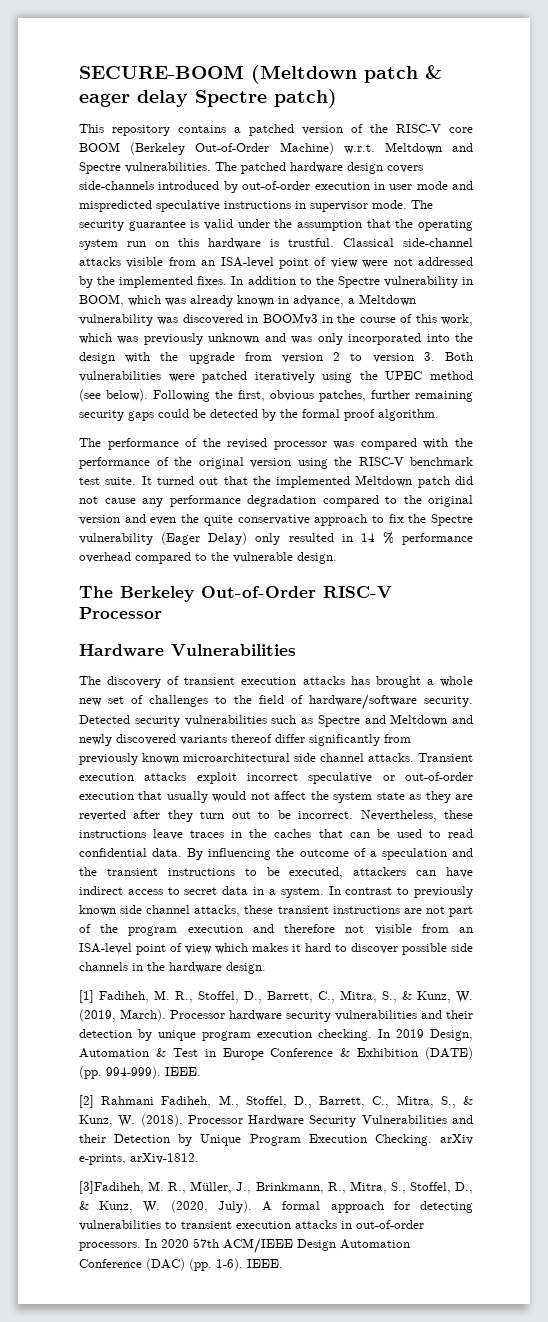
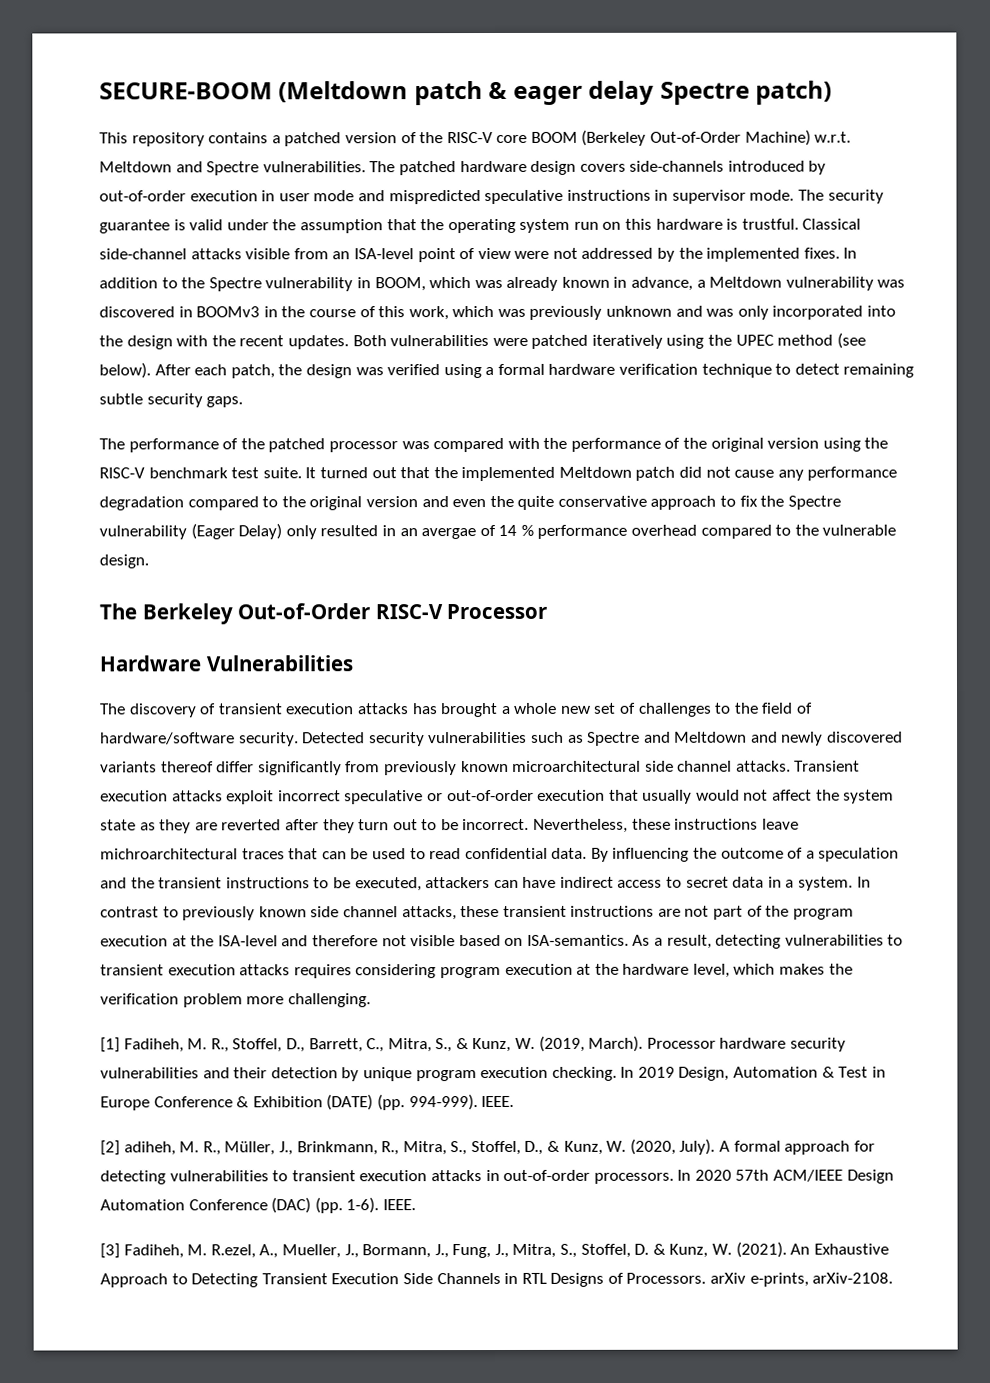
[188,352,435,364] upgrade from version 2 to version 3. -> [239,335,349,350] recent updates.
[153,390,473,402] [79,409,439,421] Following the first, obvious patches, further remaining security gaps could be detected by the formal proof algorithm. -> [154,363,915,379] [99,393,244,408] After each patch, the design was verified using a formal hardware verification technique to detect remaining subtle security gaps.
[227,438,268,449] revised -> [268,438,326,453] patched
(353, 538) none -> [399,524,496,540] an avergae of
[190,829,312,838] traces in the caches -> [100,848,285,860] michroarchitectural traces
(243, 929) none -> [171,935,278,947] at the ISA-level
[421,924,473,933] [79,943,473,955] [79,962,266,974] from an ISA-level point of view which makes it hard to discover possible side channels in the hardware design. -> [458,934,904,949] [100,963,853,979] [100,993,371,1008] based on ISA-semantics. As a result, detecting vulnerabilities to transient execution attacks requires considering program execution at the hardware level, which makes the verification problem more challenging.
[101,1095,473,1108] [79,1114,473,1127] [79,1134,473,1146] [79,1153,199,1165] [79,1181,144,1194] Rahmani Fadiheh, M., Stoffel, D., Barrett, C., Mitra, S., & Kunz, W. (2018). Processor Hardware Security Vulnerabilities and their Detection by Unique Program Execution Checking. arXiv e-prints, arXiv-1812. // [3]Fadiheh, -> [123,1141,176,1156] adiheh,
(283, 1263) none -> [100,1241,889,1259] [100,1272,894,1288] // [3] Fadiheh, M. R.ezel, A., Mueller, J., Bormann, J., Fung, J., Mitra, S., Stoffel, D. & Kunz, W. (2021). An Exhaustive Approach to Detecting Transient Execution Side Channels in RTL Designs of Processors. arXiv e-prints, arXiv-2108.

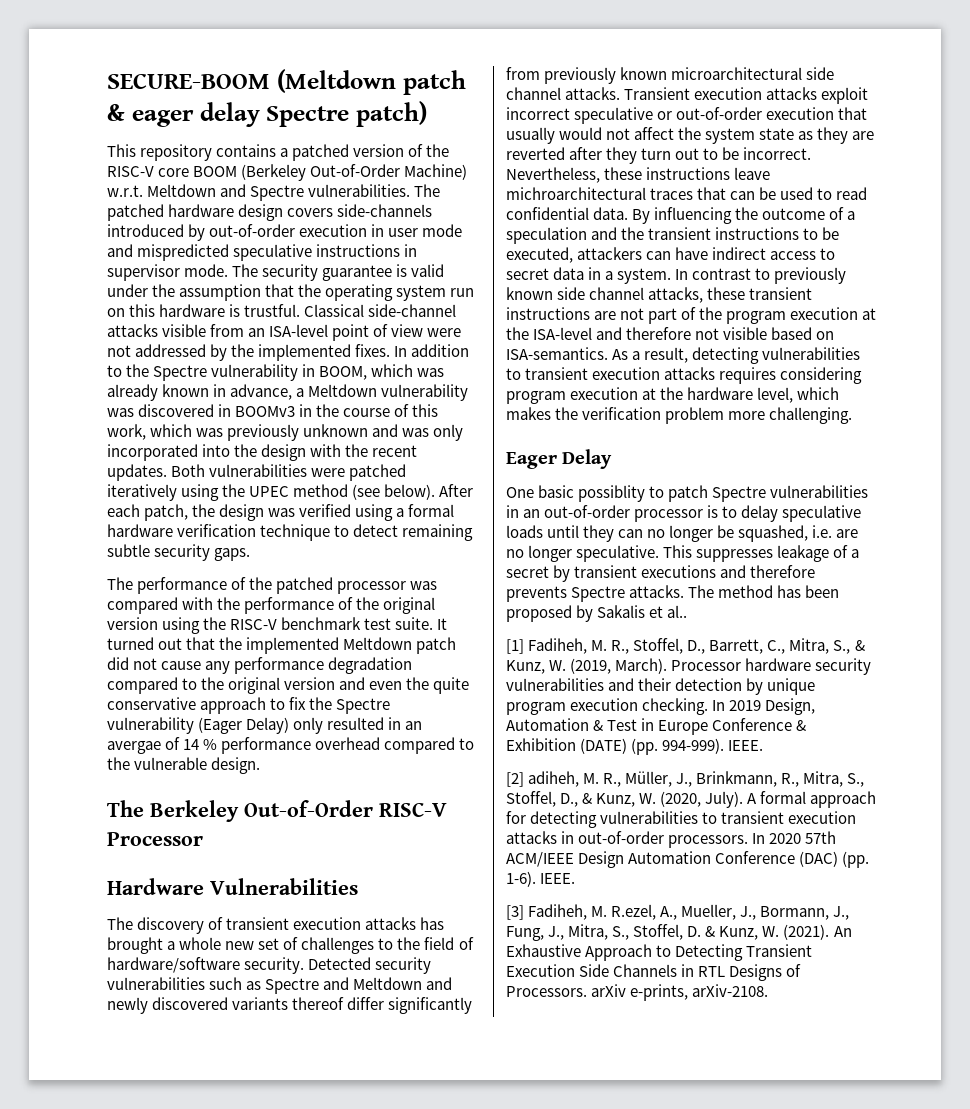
(371, 1000) none -> [506,449,613,469] [506,485,869,502] [506,505,862,522] [506,525,859,542] [506,545,860,562] [506,565,816,582] [506,585,840,602] [506,605,688,622] // Eager Delay // One basic possiblity to patch Spectre vulnerabilities in an out-of-order processor is to delay speculative loads until they can no longer be squashed, i.e. are no longer speculative. This suppresses leakage of a secret by transient executions and therefore prevents Spectre attacks. The method has been proposed by Sakalis et al..

